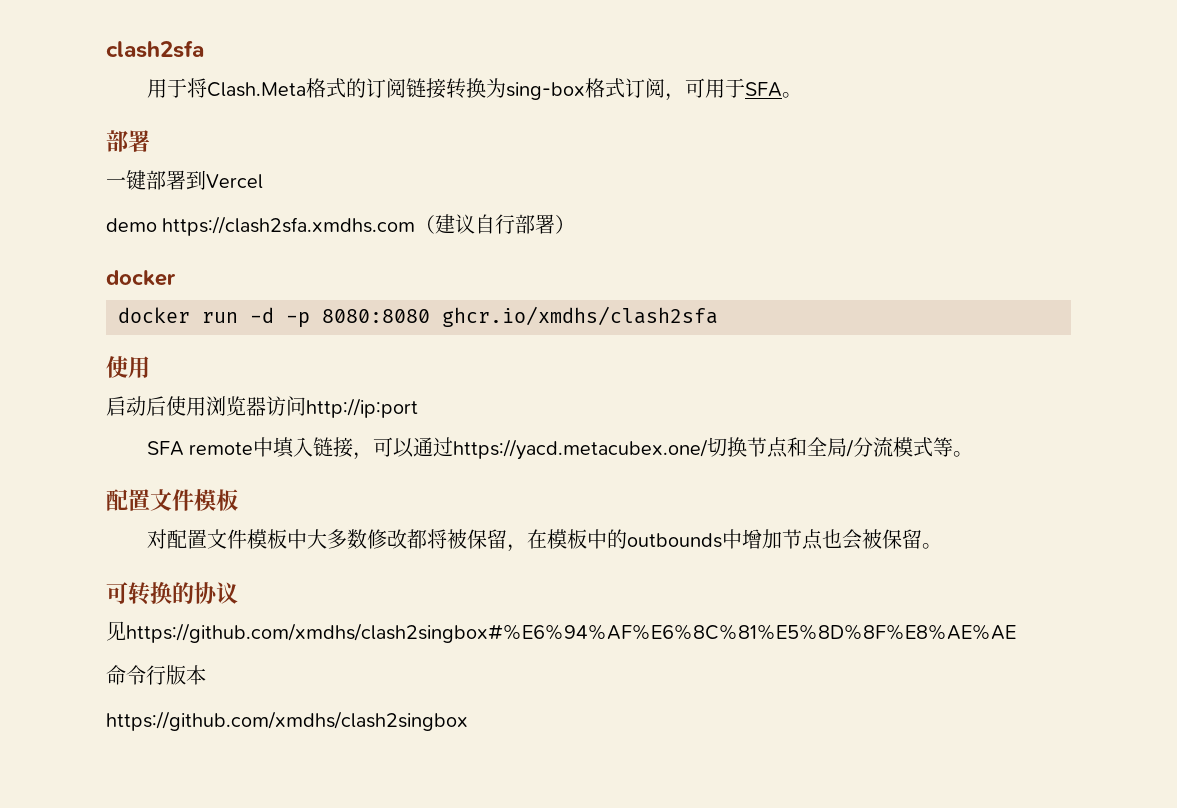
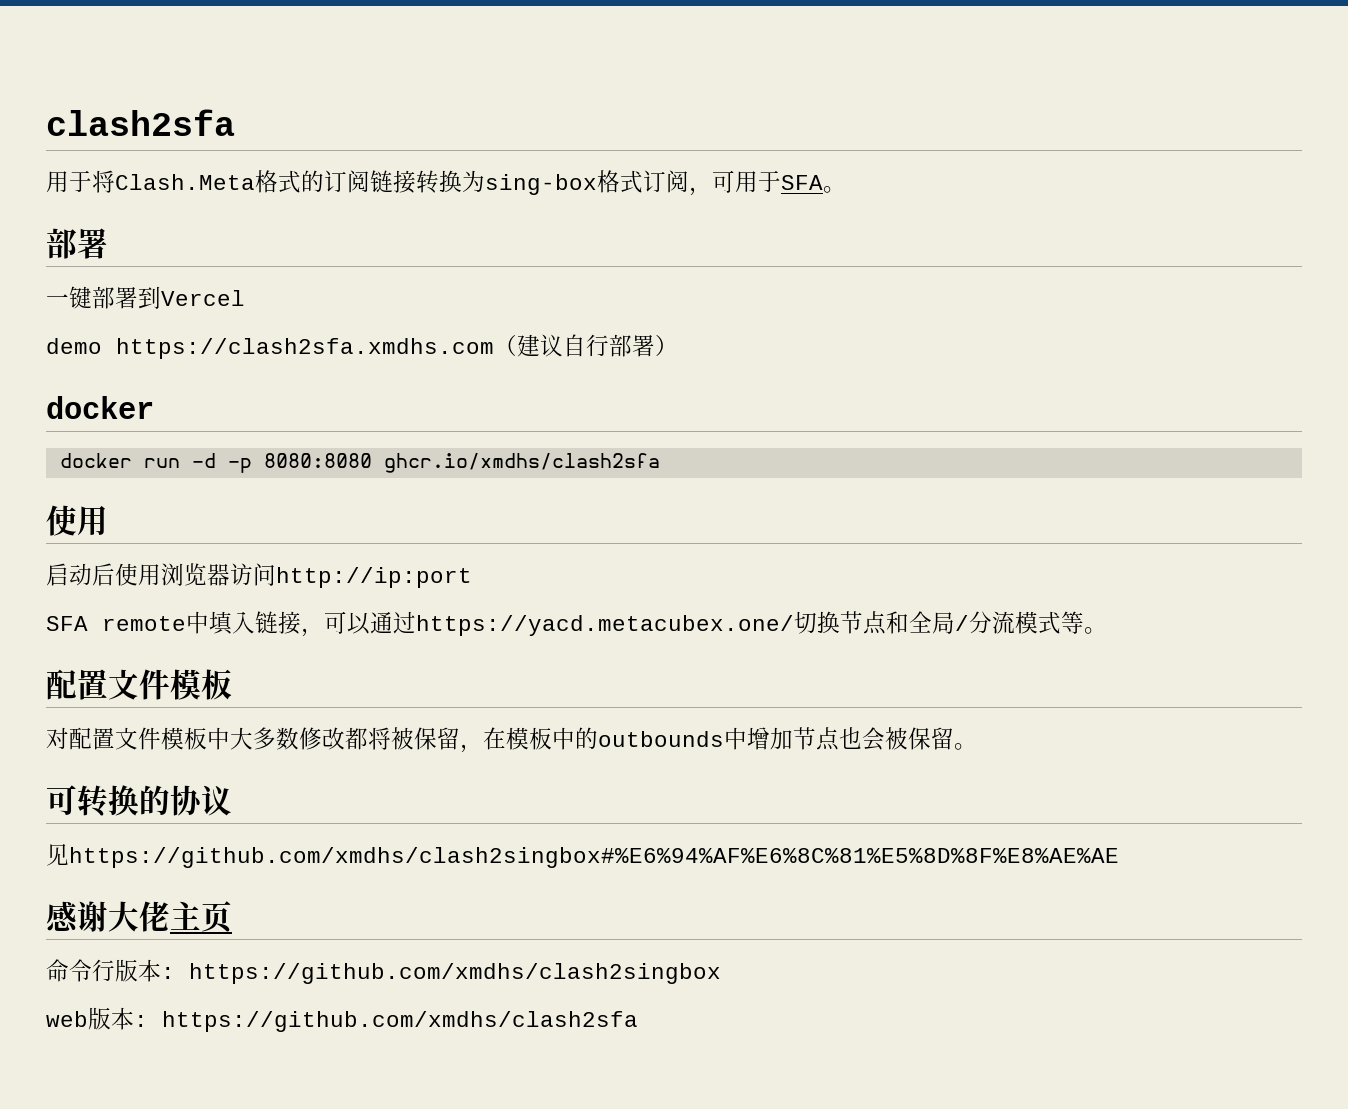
(1016, 633) none -> [46,901,232,933] // 感谢大佬主页
[106,711,468,731] // https://github.com/xmdhs/clash2singbox -> [161,963,721,984] [46,1007,638,1032] : https://github.com/xmdhs/clash2singbox // web版本: https://github.com/xmdhs/clash2sfa

